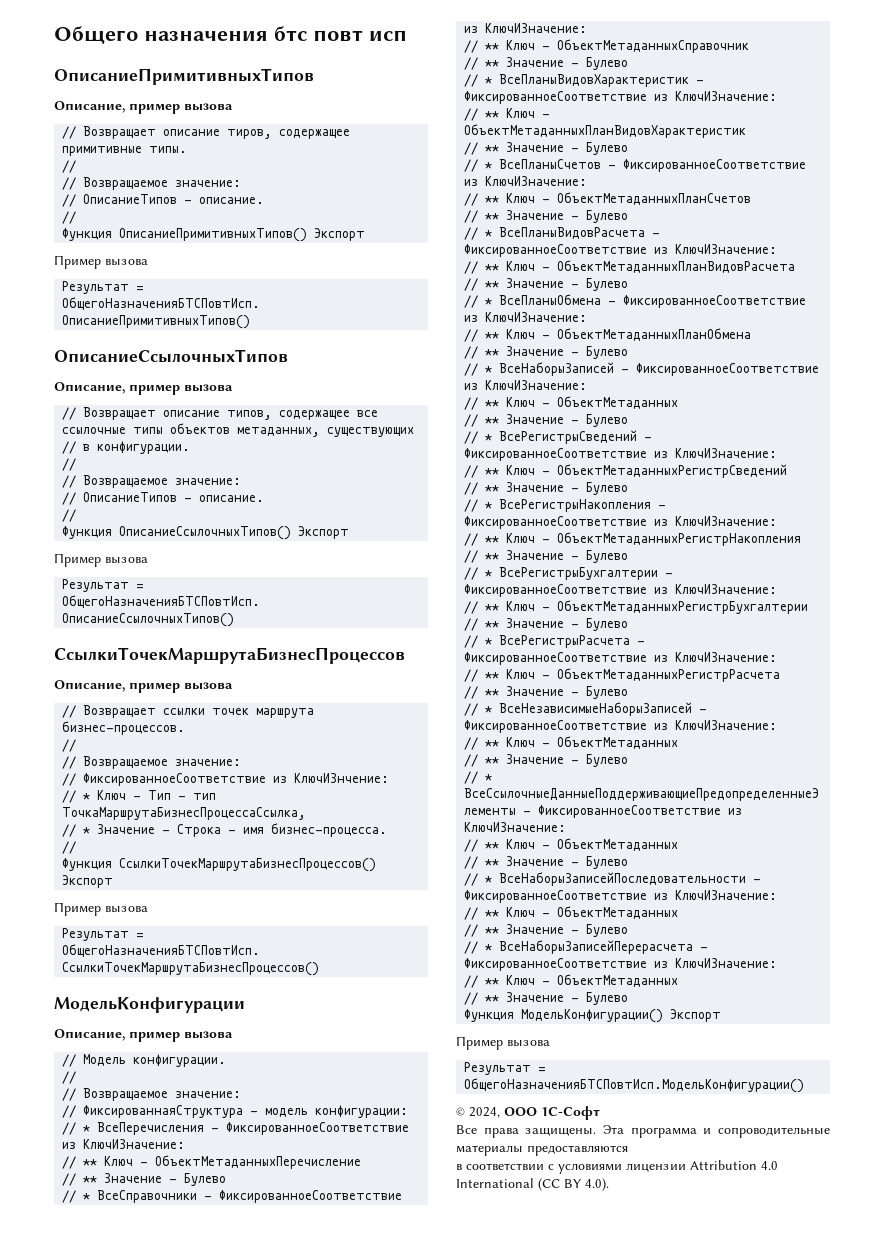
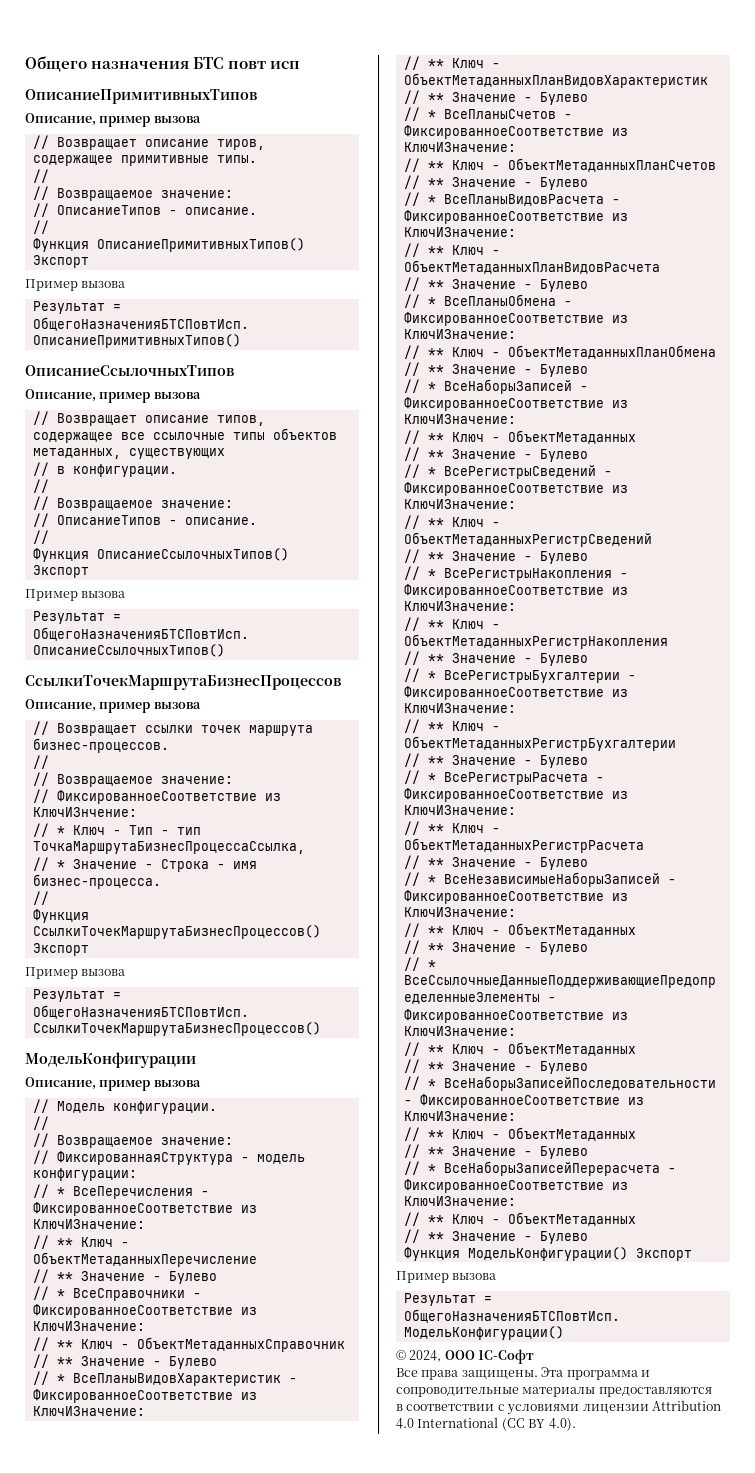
[274,26,307,41] бтс -> [193,57,225,69] БТС

